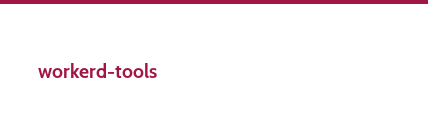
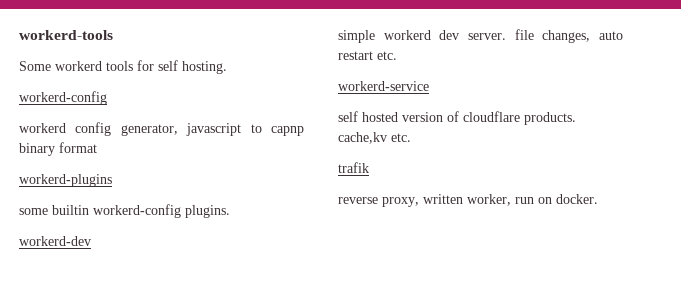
(157, 70) none -> [19,60,227,74] [19,91,107,105] [19,122,304,136] [19,142,97,156] [19,174,112,187] [19,204,230,218] [19,236,91,246] [338,29,623,43] [338,51,397,60] [338,81,429,91] [338,111,576,125] [338,132,411,144] [338,162,369,173] [338,194,598,207] // Some workerd tools for self hosting. // workerd-config // workerd config generator, javascript to capnp binary format // workerd-plugins // some builtin workerd-config plugins. // workerd-dev // simple workerd dev server. file changes, auto restart etc. // workerd-service // self hosted version of cloudflare products. cache,kv etc. // trafik // reverse proxy, written worker, run on docker.

